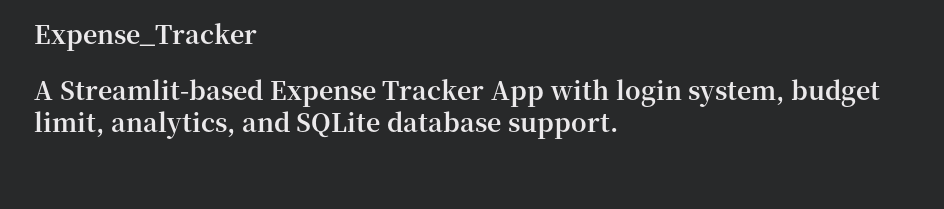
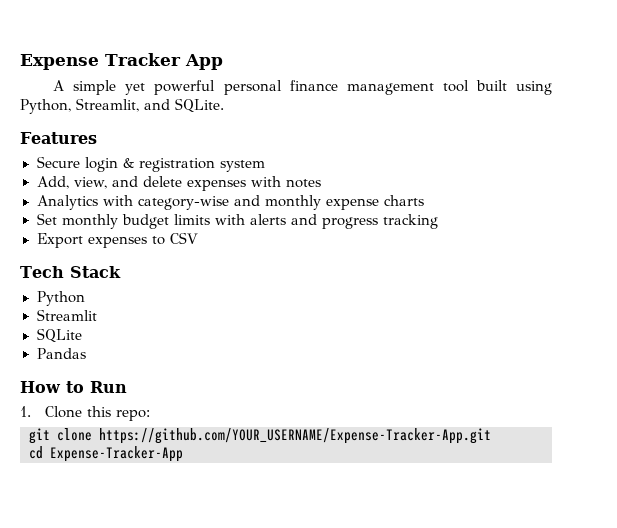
[34,23,257,51] [34,79,263,100] Expense_Tracker // A Streamlit-based -> (20, 62) none
[549,79,880,107] [34,111,618,139] with login system, budget limit, analytics, and SQLite database support. -> [53,80,552,95] [20,98,224,114] [20,132,97,144] [36,156,265,172] [36,176,322,191] [36,195,424,210] [36,213,438,229] [36,232,198,248] [20,266,121,278] [36,291,85,306] [36,309,97,321] [36,328,82,343] [36,348,86,359] [20,381,127,393] [20,406,151,421] [29,428,491,444] [29,446,183,462] // A simple yet powerful personal finance management tool built using Python, Streamlit, and SQLite. // Features // Secure login & registration system // Add, view, and delete expenses with notes // Analytics with category-wise and monthly expense charts // Set monthly budget limits with alerts and progress tracking // Export expenses to CSV // Tech Stack // Python // Streamlit // SQLite // Pandas // How to Run // 1. Clone this repo: // git clone https://github.com/YOUR_USERNAME/Expense-Tracker-App.git // cd Expense-Tracker-App

